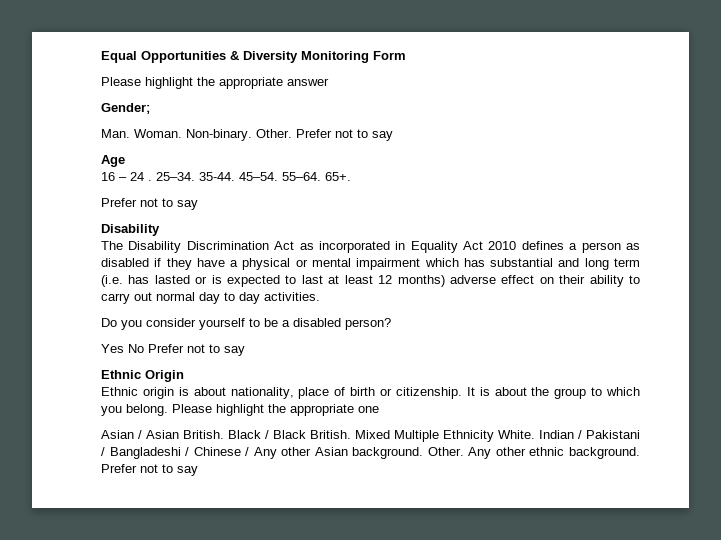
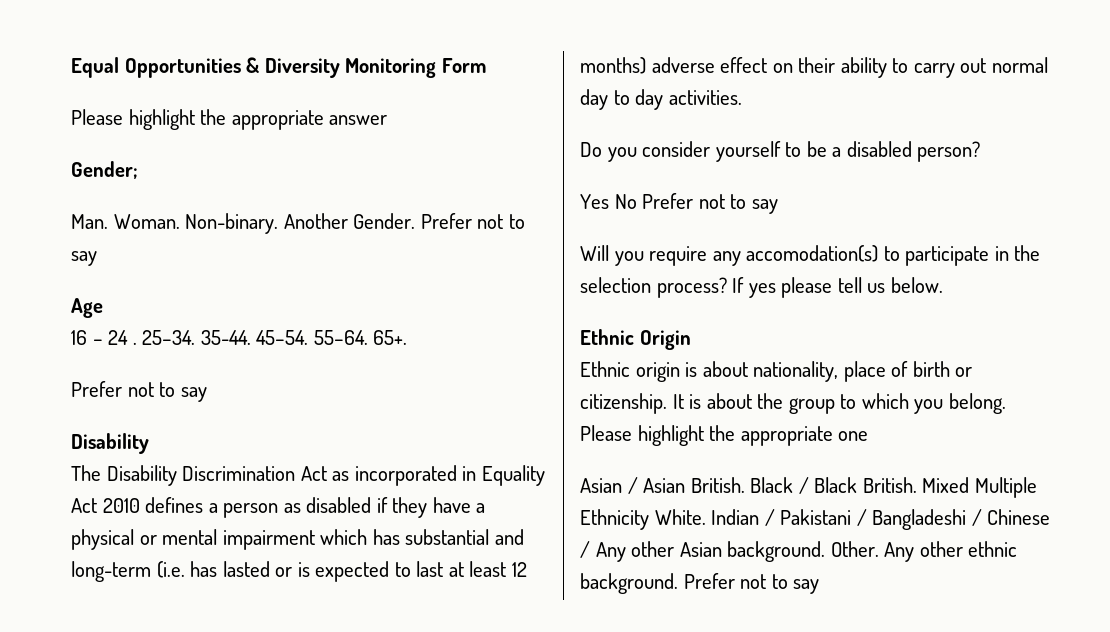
[256,129,292,138] Other. -> [283,213,416,229] Another Gender.
[584,258,640,270] long term -> [71,561,151,582] long-term
(245, 351) none -> [580,245,1041,266] [580,277,943,298] // Will you require any accomodation(s) to participate in the selection process? If yes please tell us below.

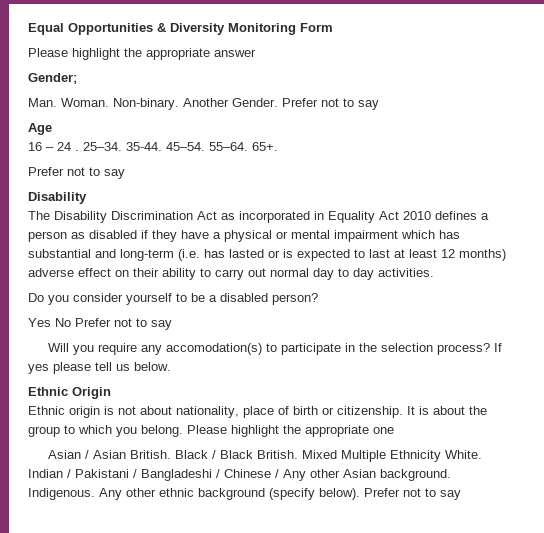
(698, 369) none -> [118,406,136,415] not
[830,541,879,557] Other. -> [28,488,95,500] Indigenous.
[580,573,678,594] background. -> [198,488,360,500] background (specify below).

